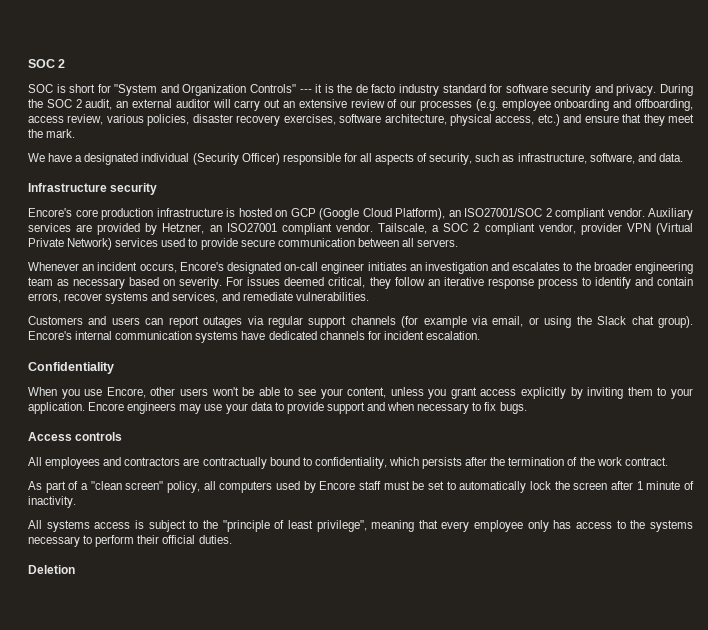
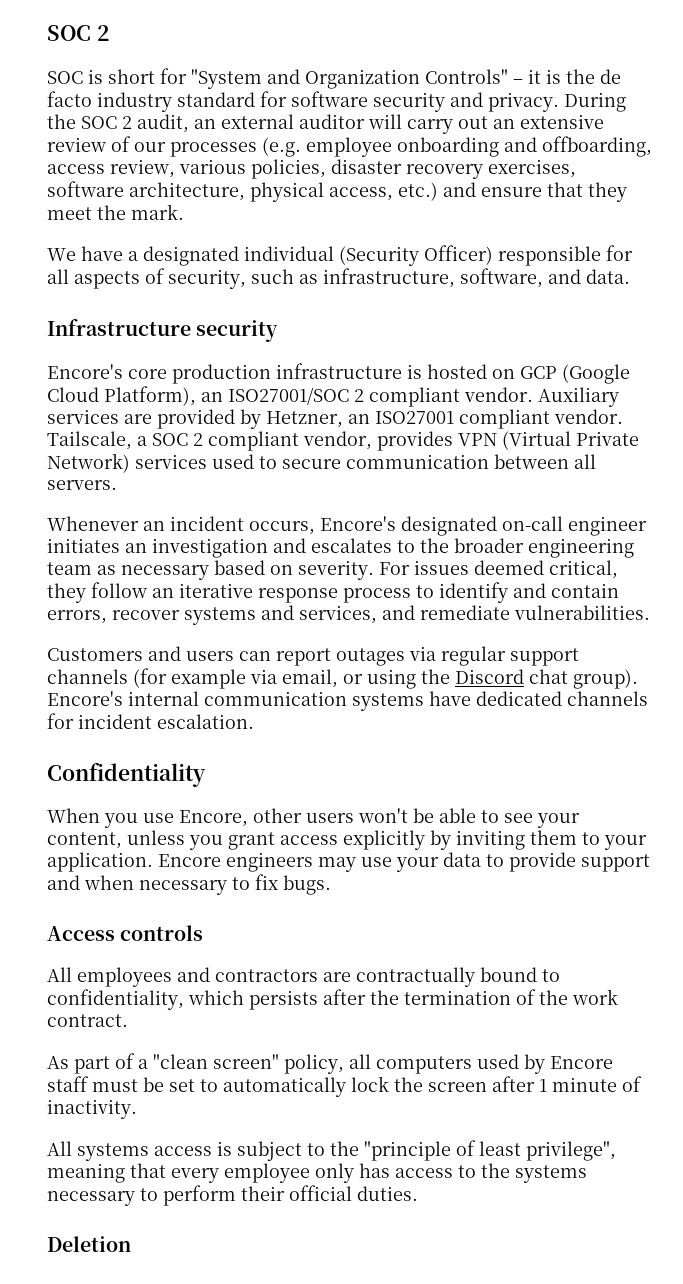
[299,89,312,93] --- -> [513,79,523,84] –
[580,223,622,235] provider -> [377,431,453,451] provides
[200,238,238,250] provide -> (277, 462) none
[597,316,627,325] Slack -> [455,669,524,684] Discord

